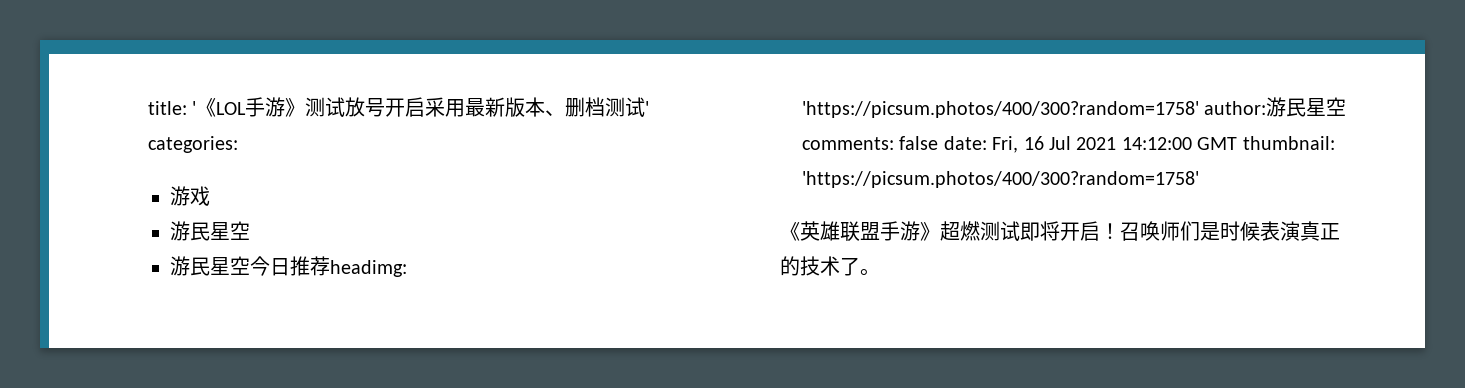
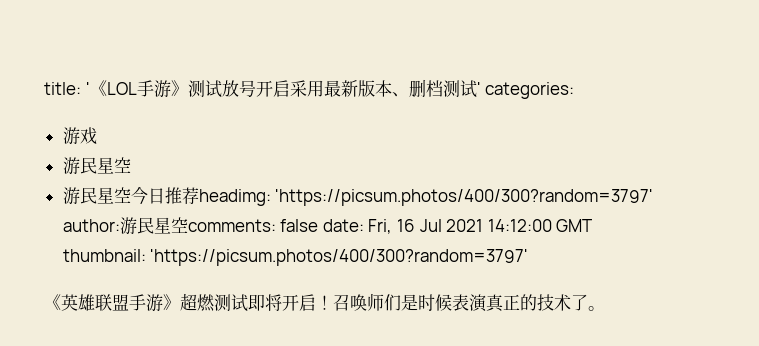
[802,101,1199,118] 'https://picsum.photos/400/300?random=1758' -> [275,189,654,206] 'https://picsum.photos/400/300?random=3797'
[802,171,1199,188] 'https://picsum.photos/400/300?random=1758' -> [150,249,529,266] 'https://picsum.photos/400/300?random=3797'

